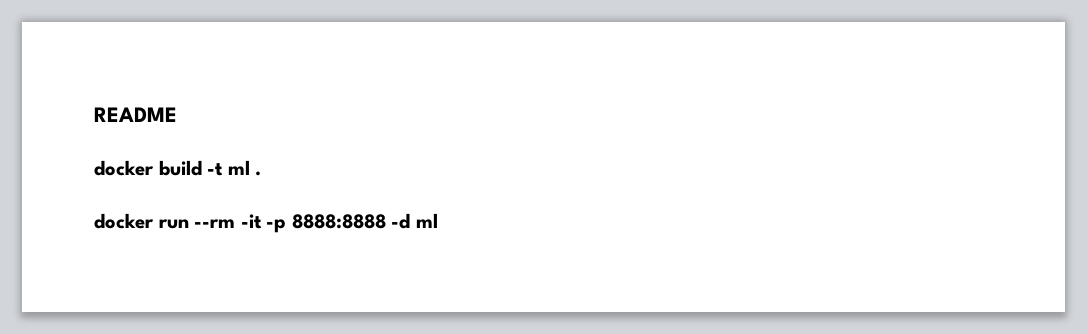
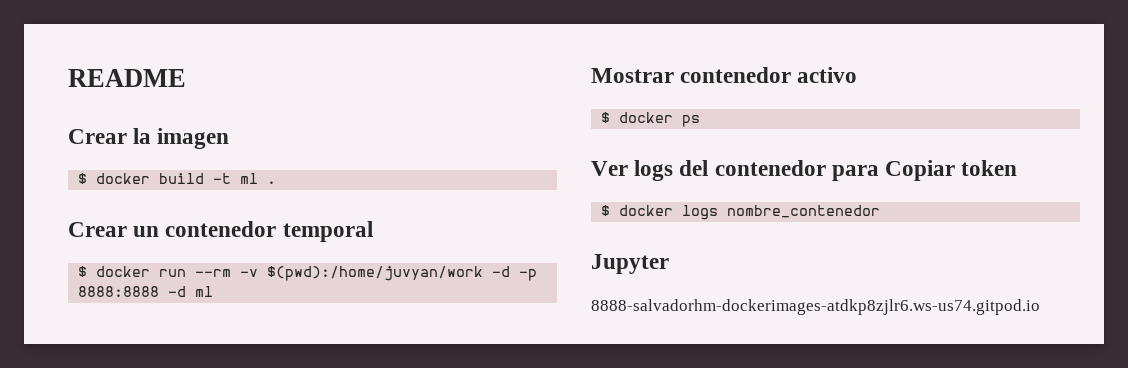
(177, 114) none -> [68,128,230,149] [78,173,88,184] Crear la imagen // $
[94,213,438,233] docker run --rm -it -p 8888:8888 -d ml -> [68,221,373,242] [78,266,538,281] [78,286,214,297] [591,67,858,83] [601,112,701,127] [591,160,1018,181] [601,205,881,220] [591,254,669,274] [591,299,1040,315] Crear un contenedor temporal // $ docker run --rm -v $(pwd):/home/juvyan/work -d -p 8888:8888 -d ml // Mostrar contenedor activo // $ docker ps // Ver logs del contenedor para Copiar token // $ docker logs nombre_contenedor // Jupyter // 8888-salvadorhm-dockerimages-atdkp8zjlr6.ws-us74.gitpod.io

